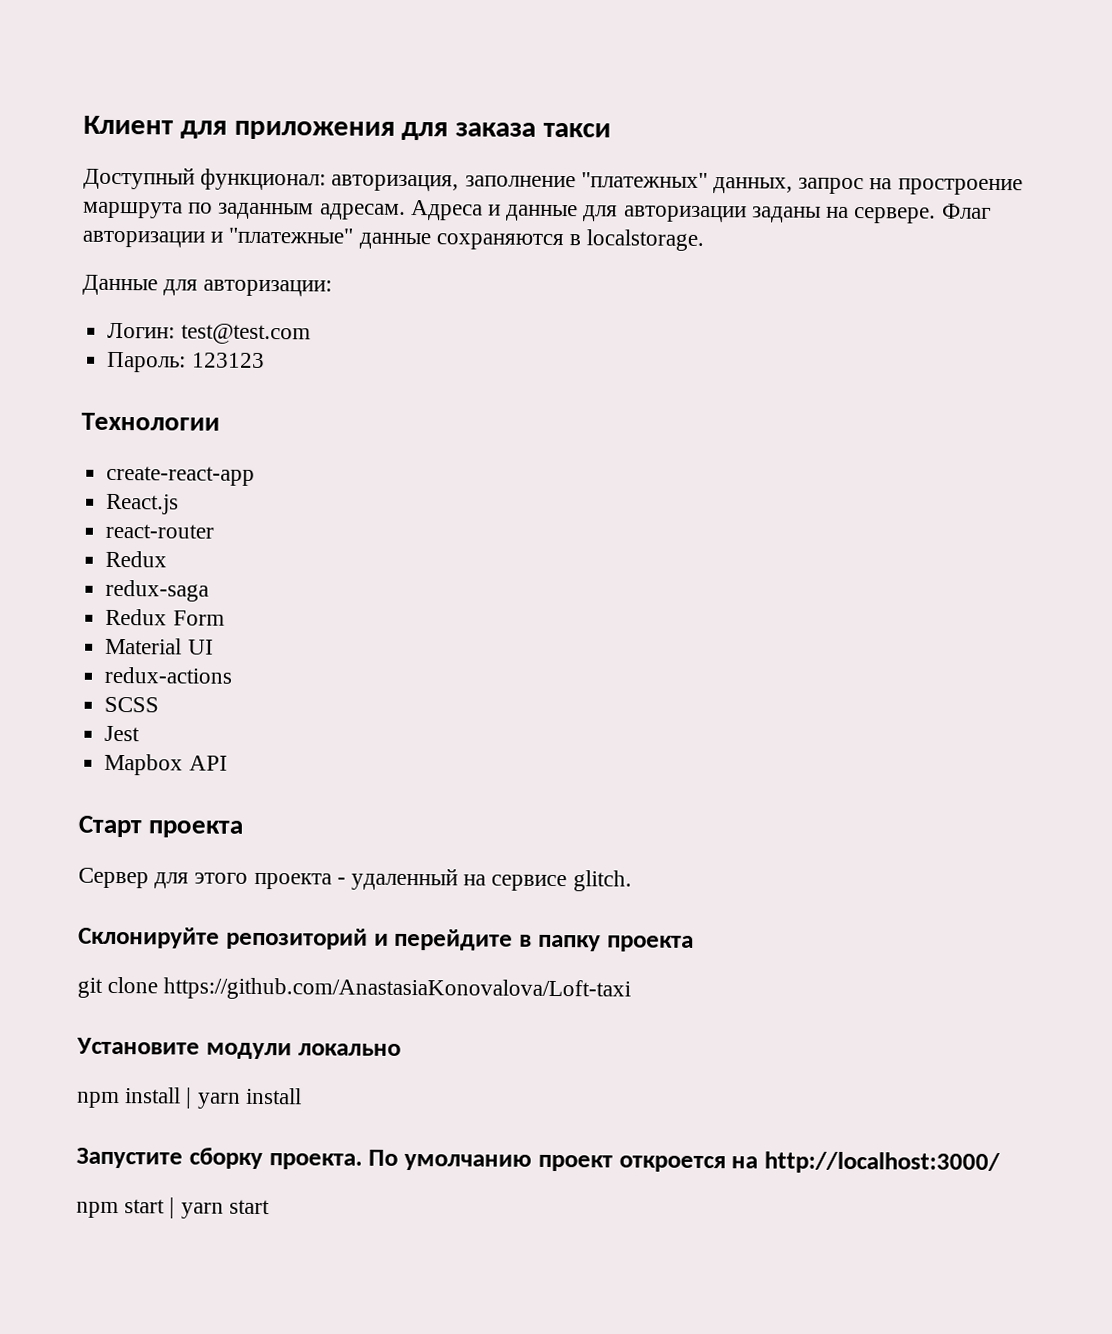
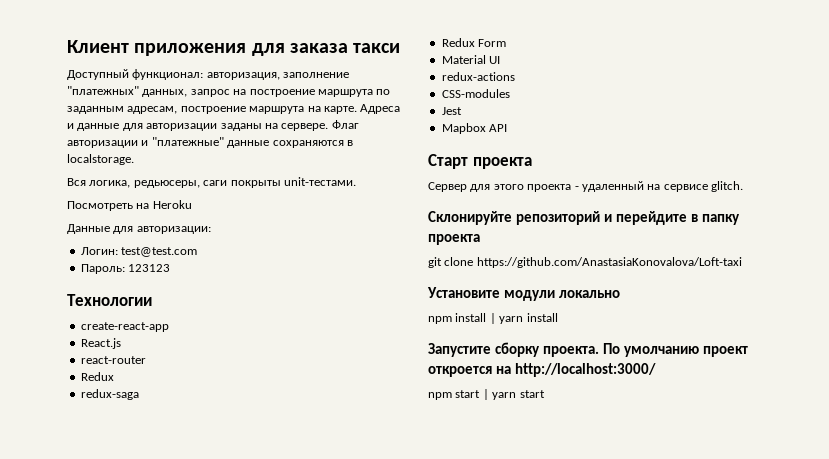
[179,120,227,139] для -> (129, 46) none
[897,178,1023,196] простроение -> [249,89,315,97] построение
[319,203,406,220] адресам. -> [127,106,357,114] адресам, построение маршрута на карте.
(705, 240) none -> [67,177,356,188] [67,200,192,211] // Вся логика, редьюсеры, саги покрыты unit-тестами. // Посмотреть на Heroku
[104,696,160,713] SCSS -> [441,89,510,98] CSS-modules

